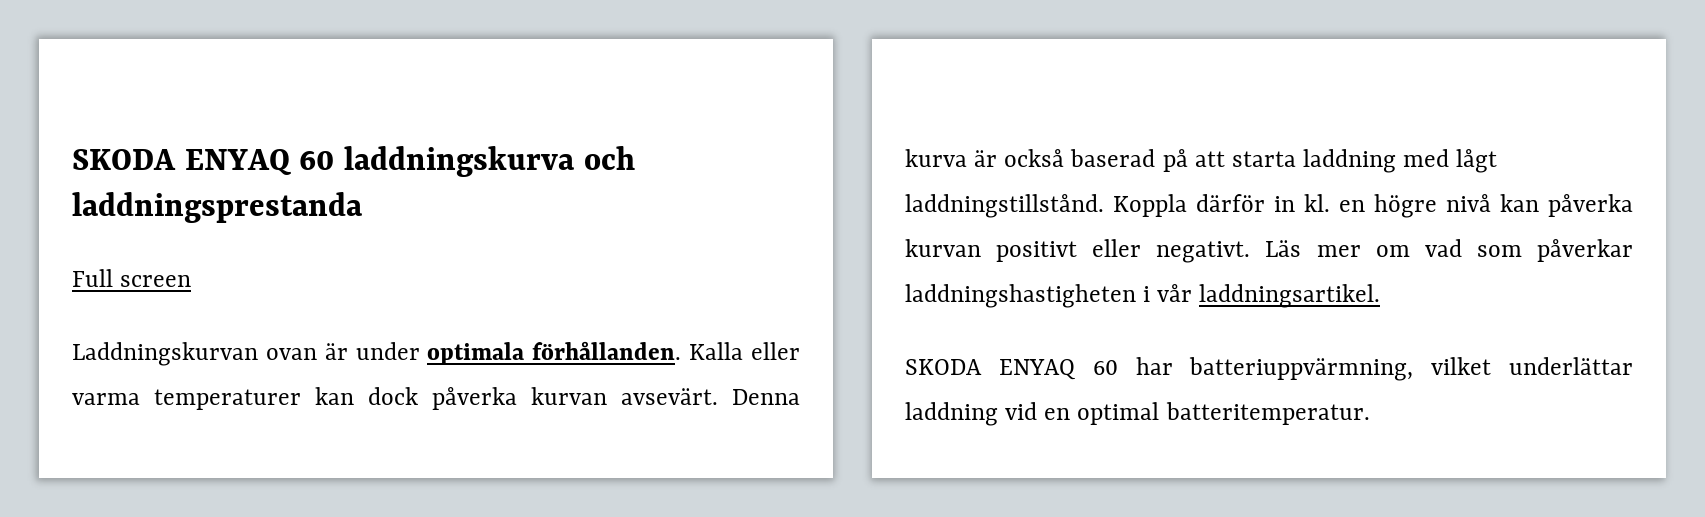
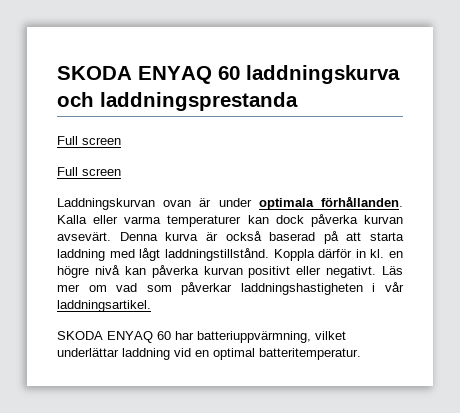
(192, 281) none -> [57,167,121,176] // Full screen

